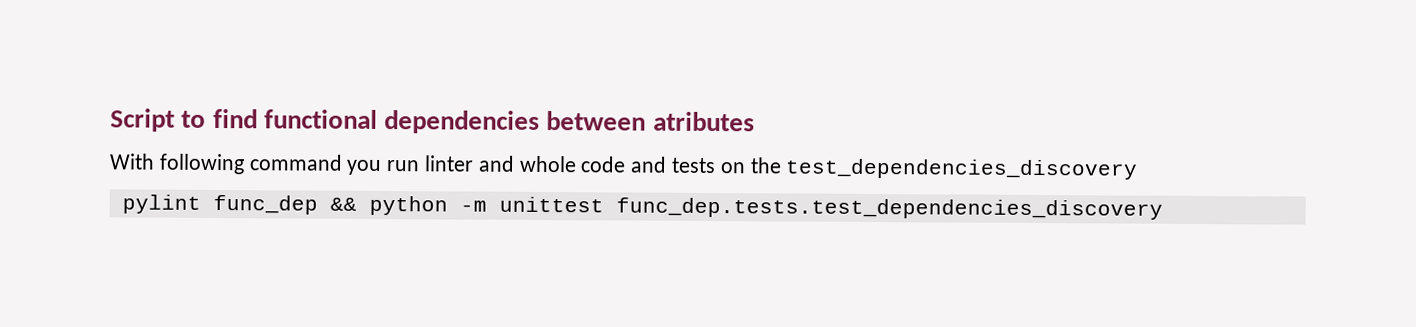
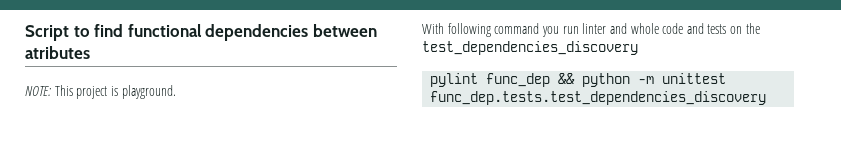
(755, 121) none -> [25,85,176,99] // NOTE: This project is playground.

